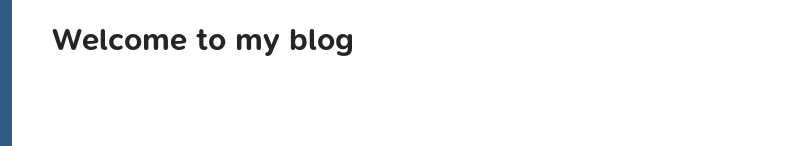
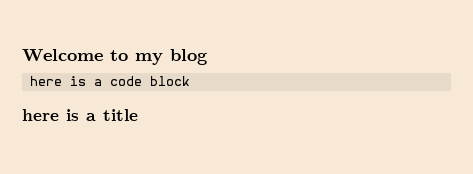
(354, 42) none -> [30,76,191,86] [22,109,138,121] // here is a code block // here is a title

